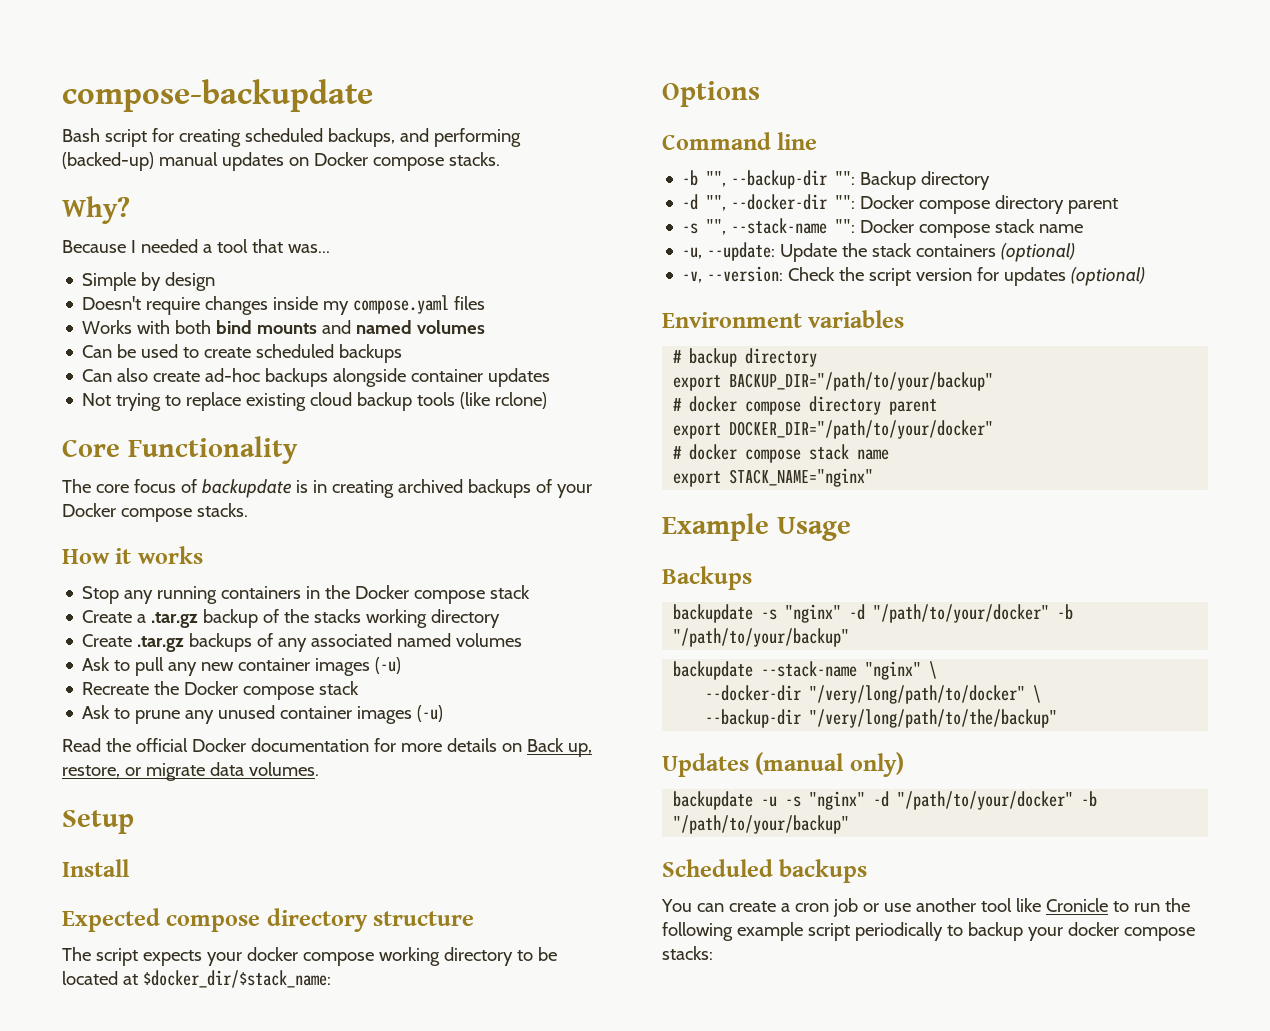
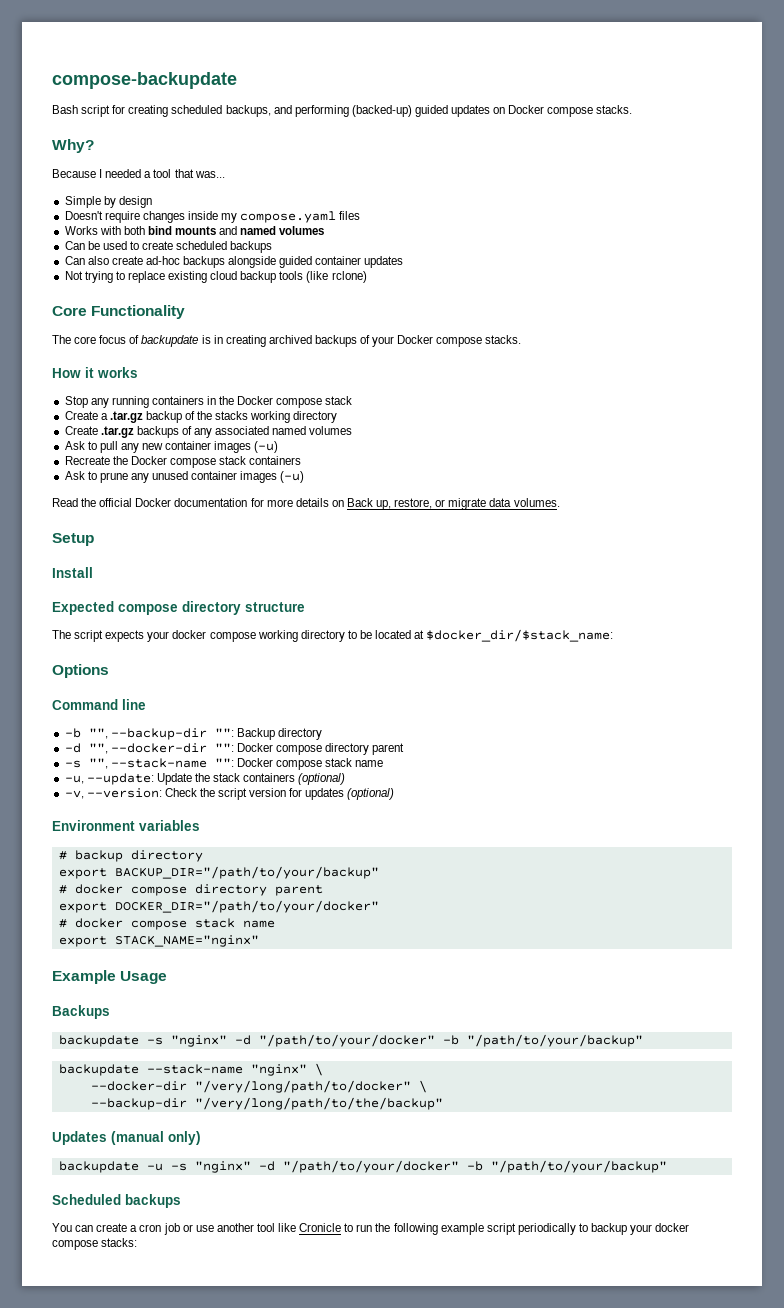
[158,152,218,166] manual -> [414,105,448,117] guided
(407, 377) none -> [279,256,313,268] guided
(360, 688) none -> [249,456,302,465] containers

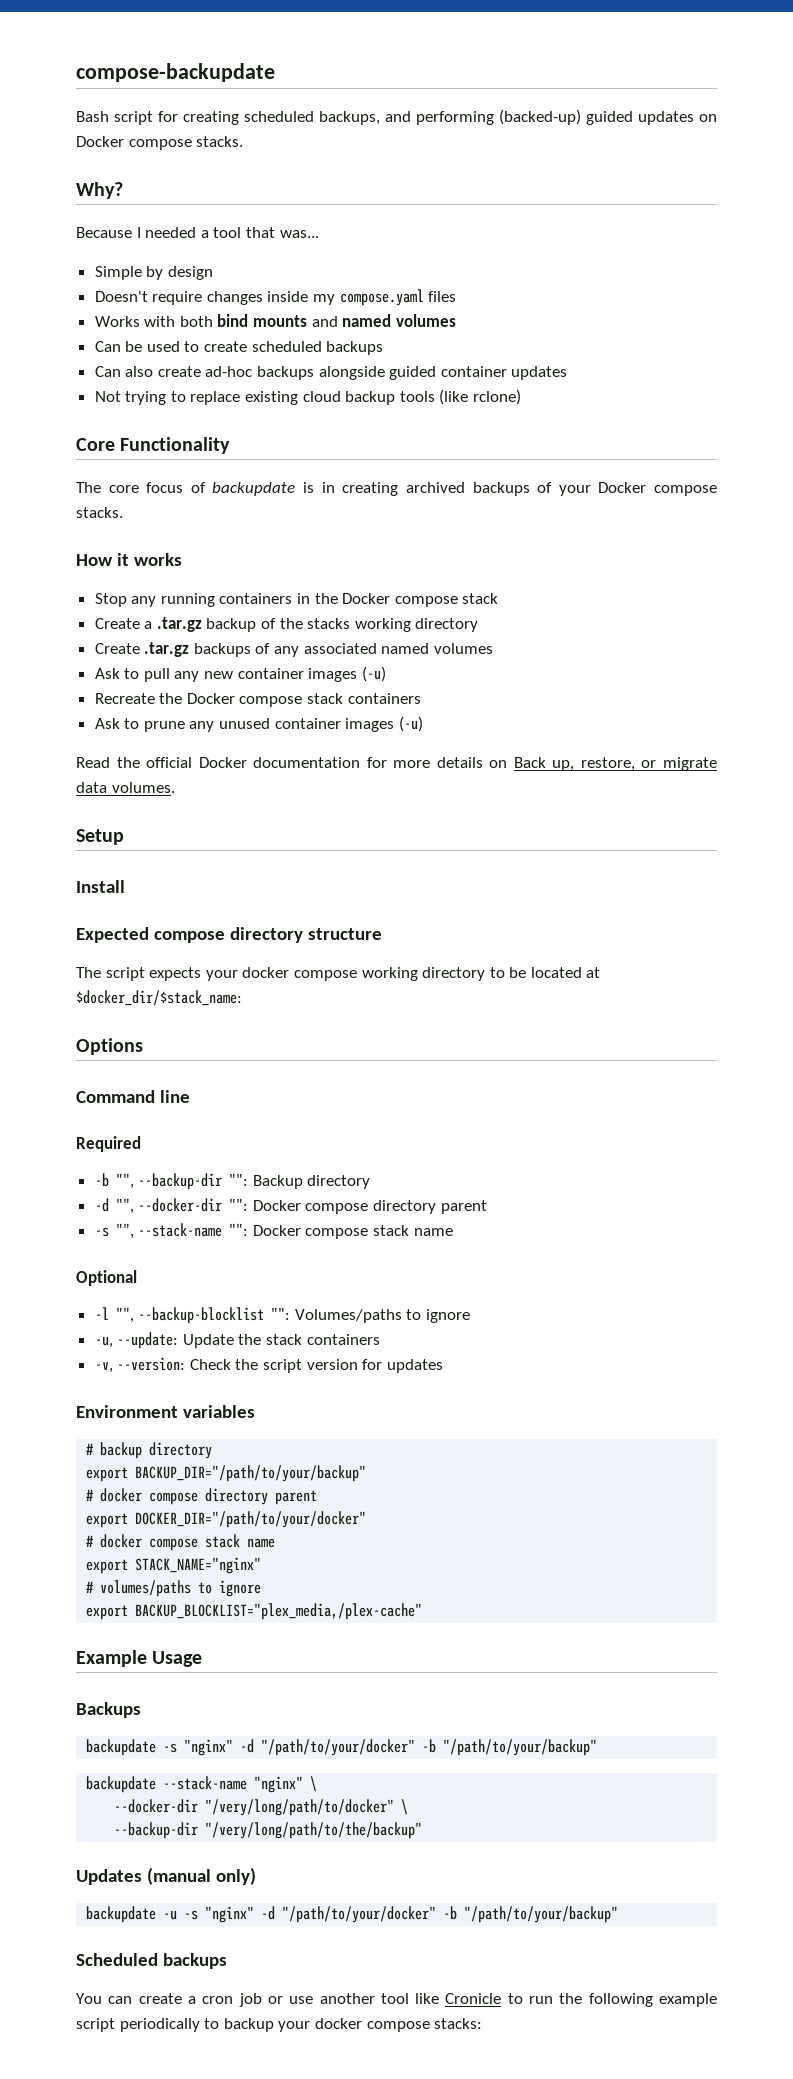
(146, 704) none -> [76,1136,141,1152] // Required
(384, 763) none -> [76,1270,137,1286] [94,1307,471,1324] // Optional // -l "", --backup-blocklist "": Volumes/paths to ignore
[298,773,346,785] (optional) -> (380, 1339) none
[347,788,395,800] (optional) -> (443, 1366) none
(259, 941) none -> [86,1580,262,1597] [86,1603,423,1620] // # volumes/paths to ignore // export BACKUP_BLOCKLIST="plex_media,/plex-cache"

